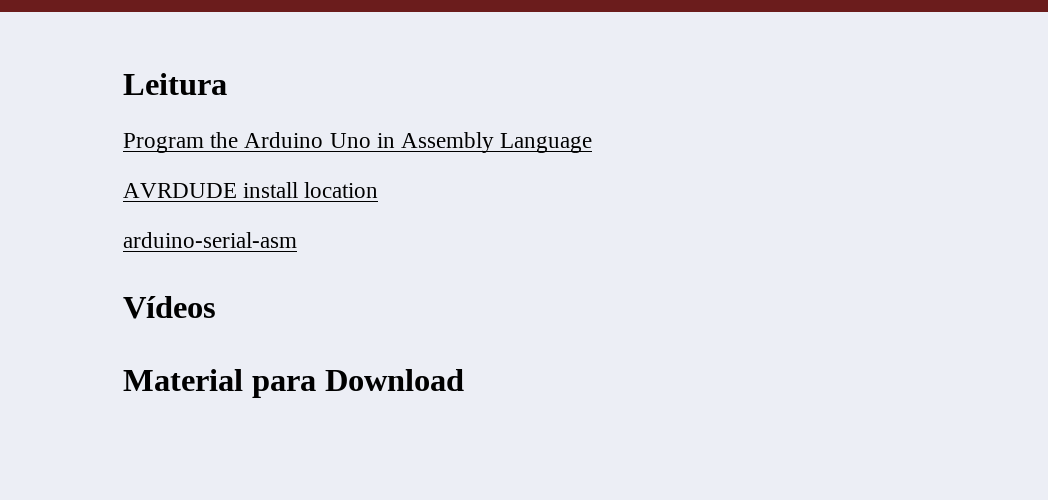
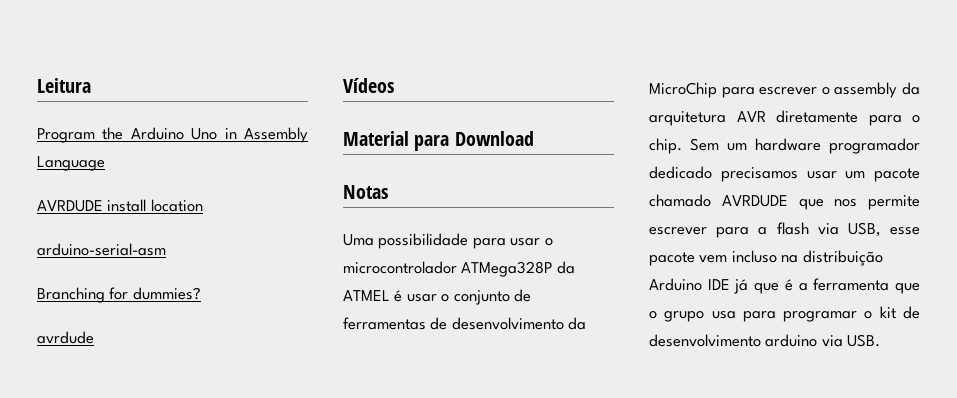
(297, 240) none -> [37,287,201,303] [37,331,94,344] // Branching for dummies? // avrdude
(464, 380) none -> [343,185,388,199] [343,233,553,249] [343,261,575,277] [343,289,532,305] [343,317,587,330] [649,82,920,98] [649,110,920,126] [649,138,920,154] [649,166,920,182] [649,194,920,210] [649,222,920,238] [649,250,883,266] [649,278,920,294] [649,306,920,322] [649,334,881,347] // Notas // Uma possibilidade para usar o microcontrolador ATMega328P da ATMEL é usar o conjunto de ferramentas de desenvolvimento da MicroChip para escrever o assembly da arquitetura AVR diretamente para o chip. Sem um hardware programador dedicado precisamos usar um pacote chamado AVRDUDE que nos permite escrever para a flash via USB, esse pacote vem incluso na distribuição Arduino IDE já que é a ferramenta que o grupo usa para programar o kit de desenvolvimento arduino via USB.

